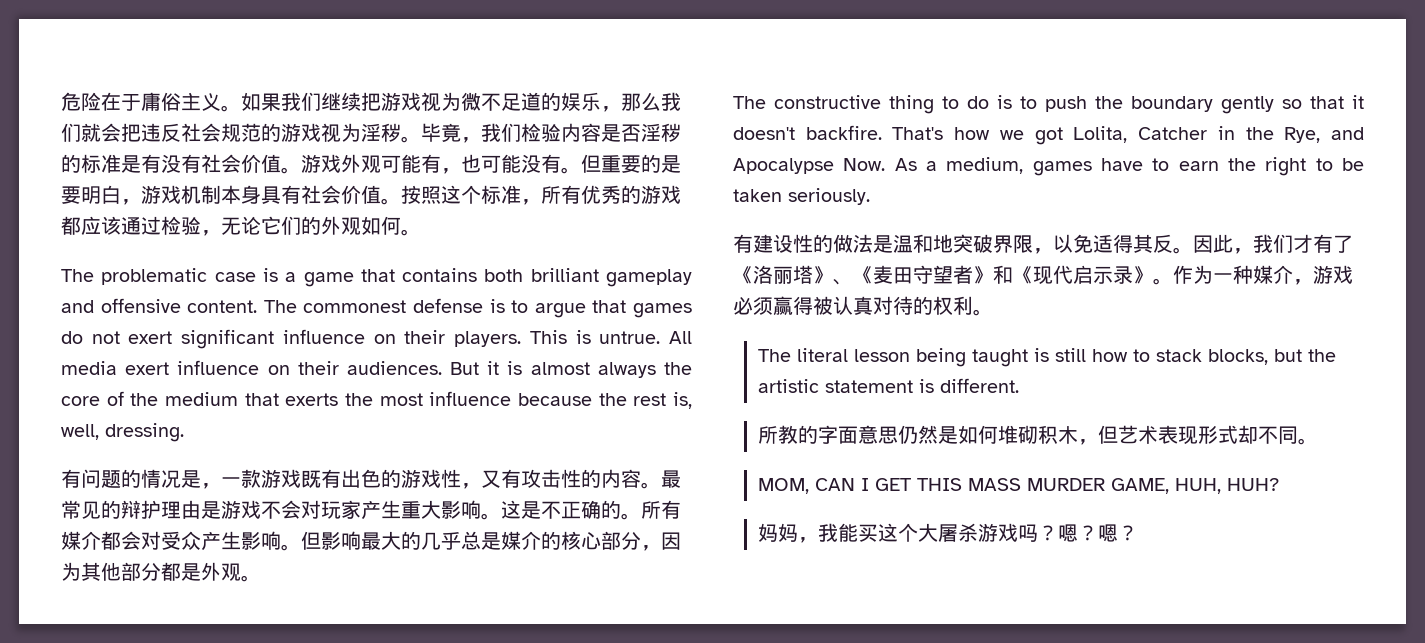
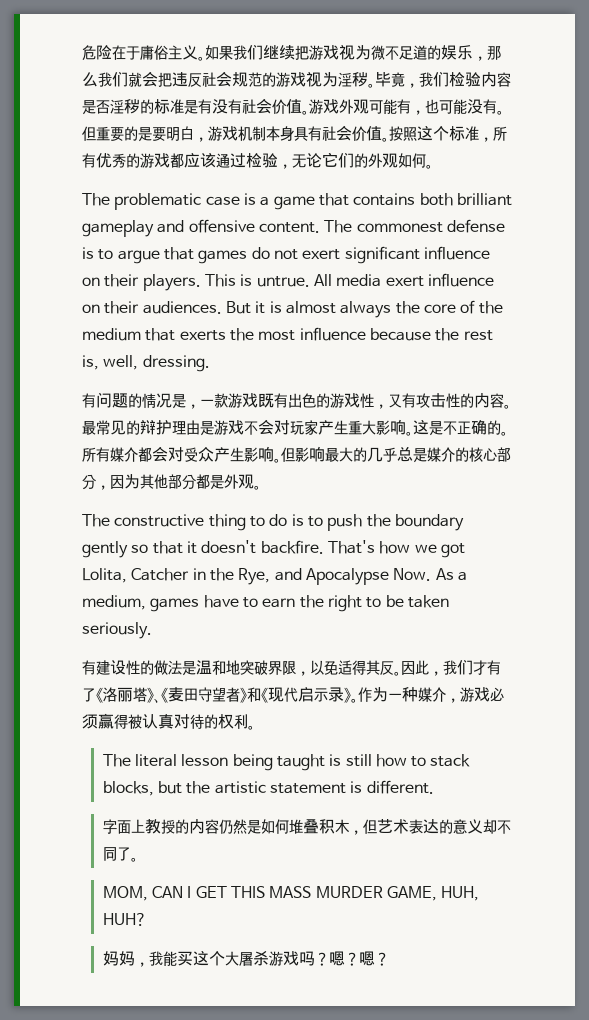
[757,425,898,444] 所教的字面意思 -> [102,819,219,834] 字面上教授的内容
[1017,425,1038,444] 砌 -> [302,819,319,834] 叠
[1177,425,1298,445] 现形式却不同 -> [422,819,511,834] [102,847,131,861] 达的意义却不同了

